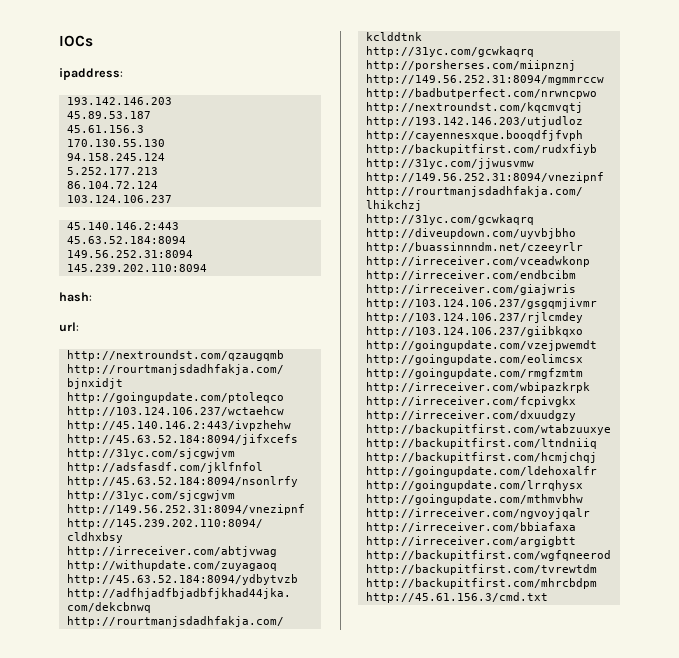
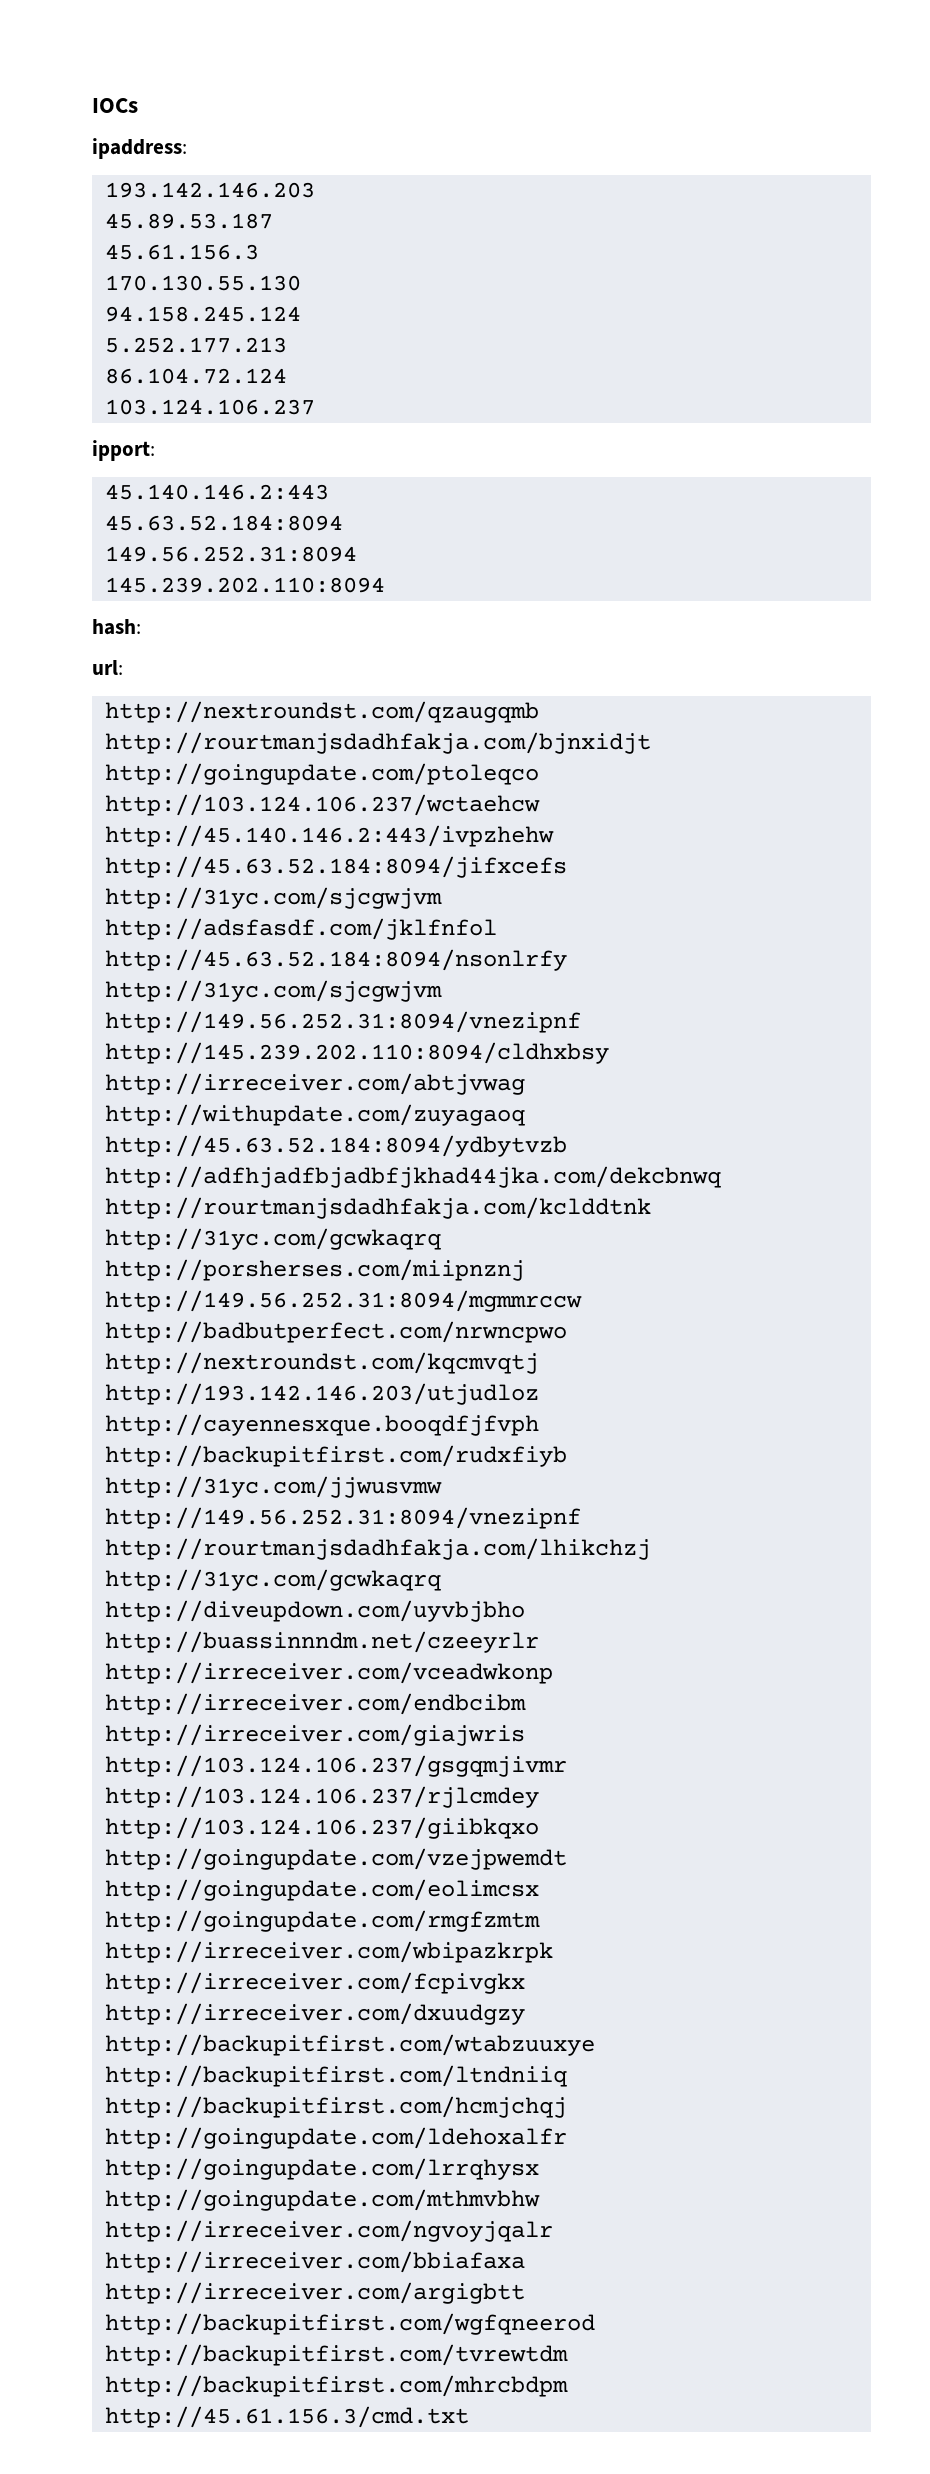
(172, 199) none -> [92,440,155,461] // ipport:

